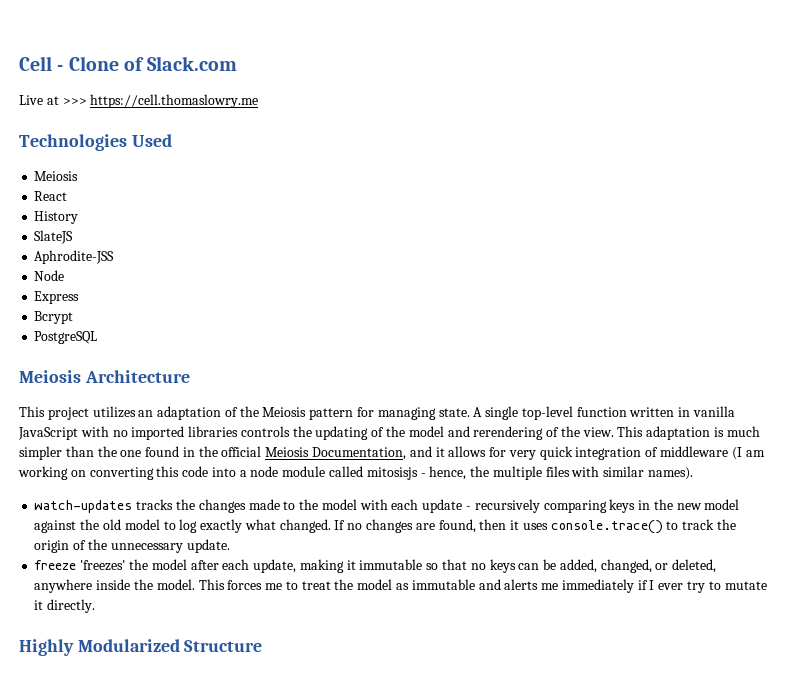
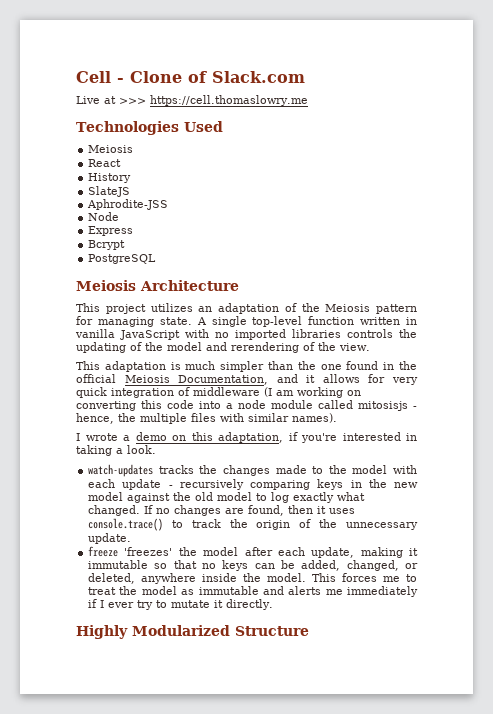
(614, 432) none -> (370, 347) //
(694, 473) none -> [76,432,417,443] [76,445,156,456] // I wrote a demo on this adaptation, if you're interested in taking a look.

